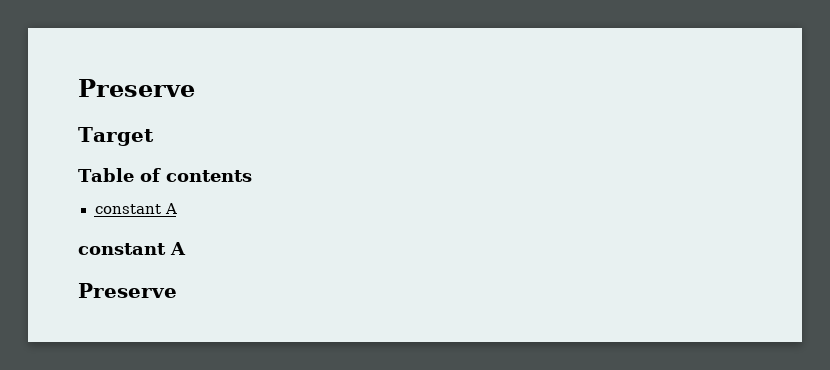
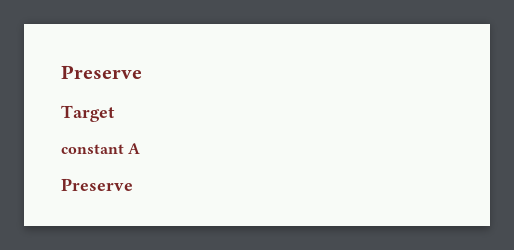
[78,168,252,182] [94,203,177,214] // Table of contents // constant A -> (115, 113) none

